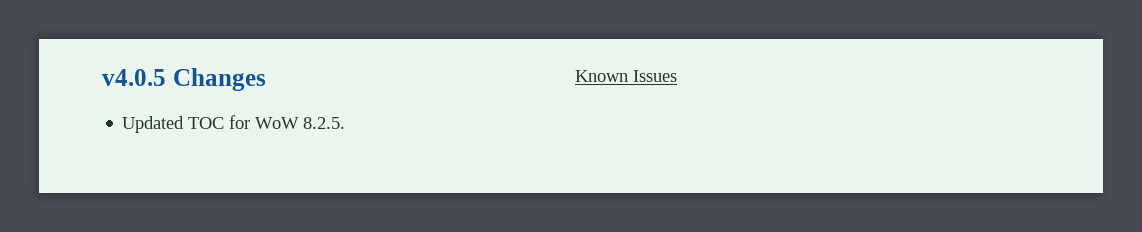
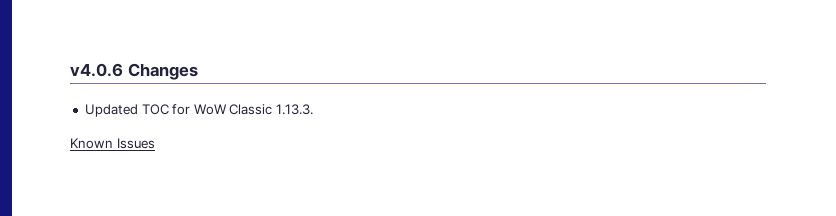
[102,69,166,86] v4.0.5 -> [70,63,123,77] v4.0.6
[303,117,346,129] 8.2.5. -> [229,104,314,115] Classic 1.13.3.

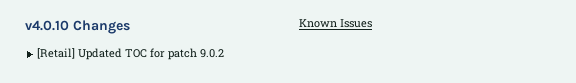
[70,63,123,77] v4.0.6 -> [25,20,69,31] v4.0.10
(198, 71) none -> [37,48,76,59] [Retail]
[193,104,314,115] WoW Classic 1.13.3. -> [168,48,225,60] patch 9.0.2

